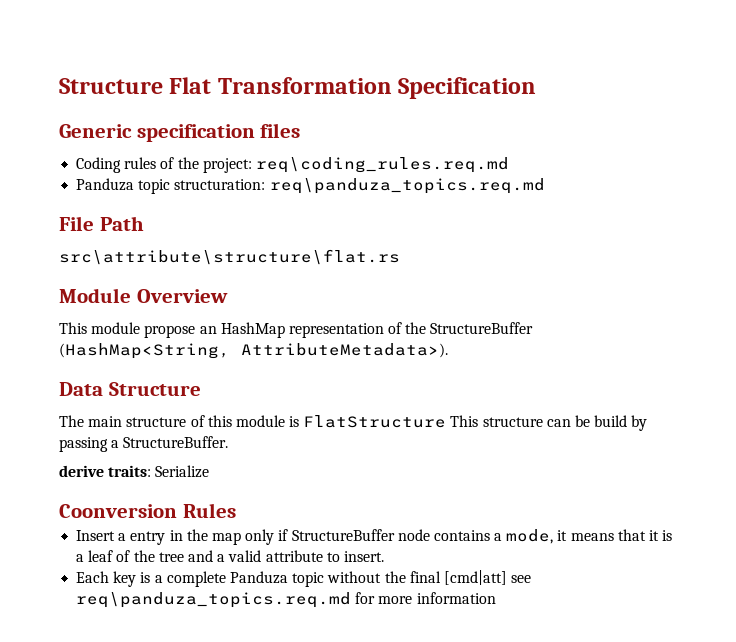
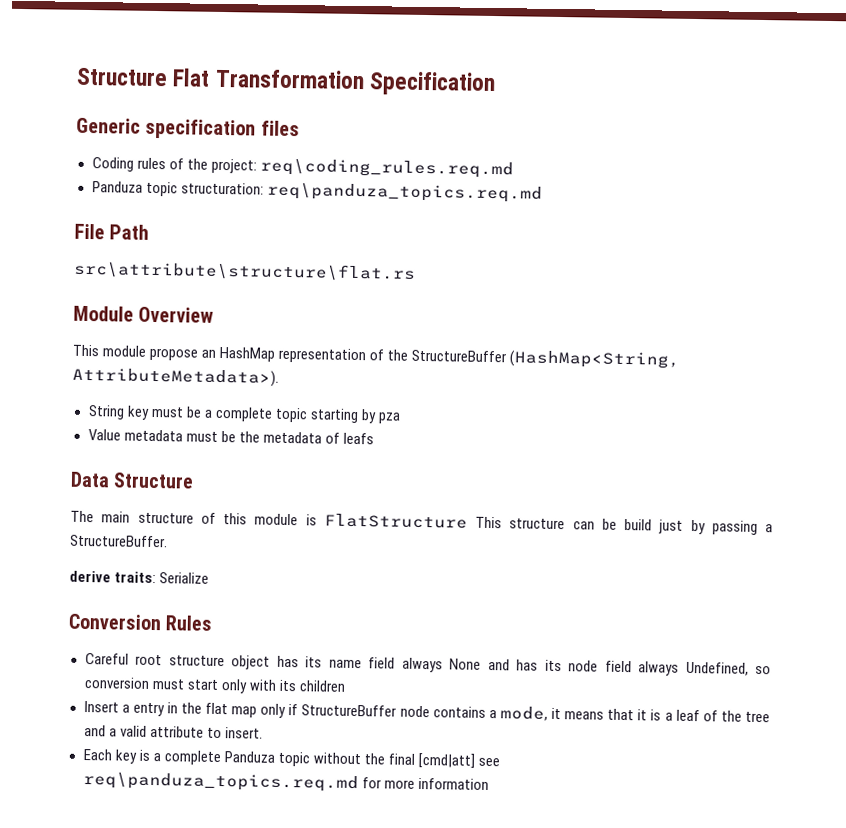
(448, 350) none -> [87,405,401,424] [87,429,374,445] // String key must be a complete topic starting by pza // Value metadata must be the metadata of leafs
(628, 421) none -> [658,519,684,534] just
[59,504,177,518] Coonversion -> [68,613,161,631] Conversion
(236, 510) none -> [84,653,771,676] [83,677,346,694] // Careful root structure object has its name field always None and has its node field always Undefined, so conversion must start only with its children
(208, 535) none -> [205,702,229,715] flat

